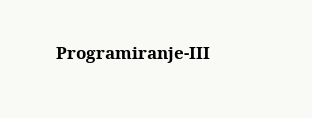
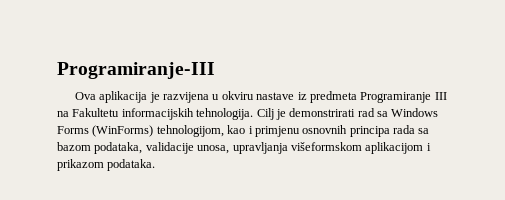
(210, 55) none -> [74,91,447,103] [57,108,439,120] [57,125,430,137] [57,142,431,154] [57,159,156,171] // Ova aplikacija je razvijena u okviru nastave iz predmeta Programiranje III na Fakultetu informacijskih tehnologija. Cilj je demonstrirati rad sa Windows Forms (WinForms) tehnologijom, kao i primjenu osnovnih principa rada sa bazom podataka, validacije unosa, upravljanja višeformskom aplikacijom i prikazom podataka.

